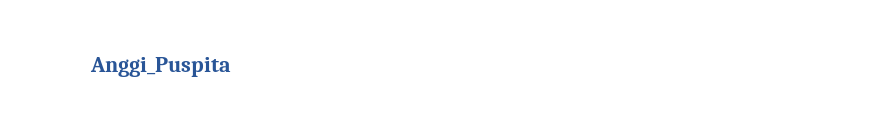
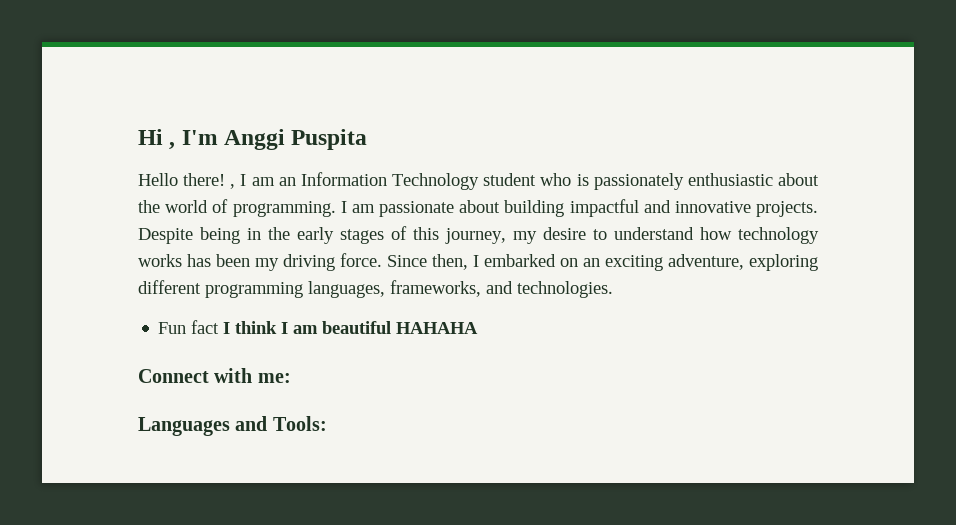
[90,57,231,77] Anggi_Puspita -> [138,129,368,150] [138,172,819,190] [138,199,818,217] [138,226,819,244] [138,253,818,271] [138,280,613,298] [158,320,479,334] [138,368,291,383] [138,416,327,436] Hi , I'm Anggi Puspita // Hello there! , I am an Information Technology student who is passionately enthusiastic about the world of programming. I am passionate about building impactful and innovative projects. Despite being in the early stages of this journey, my desire to understand how technology works has been my driving force. Since then, I embarked on an exciting adventure, exploring different programming languages, frameworks, and technologies. // Fun fact I think I am beautiful HAHAHA // Connect with me: // Languages and Tools:

